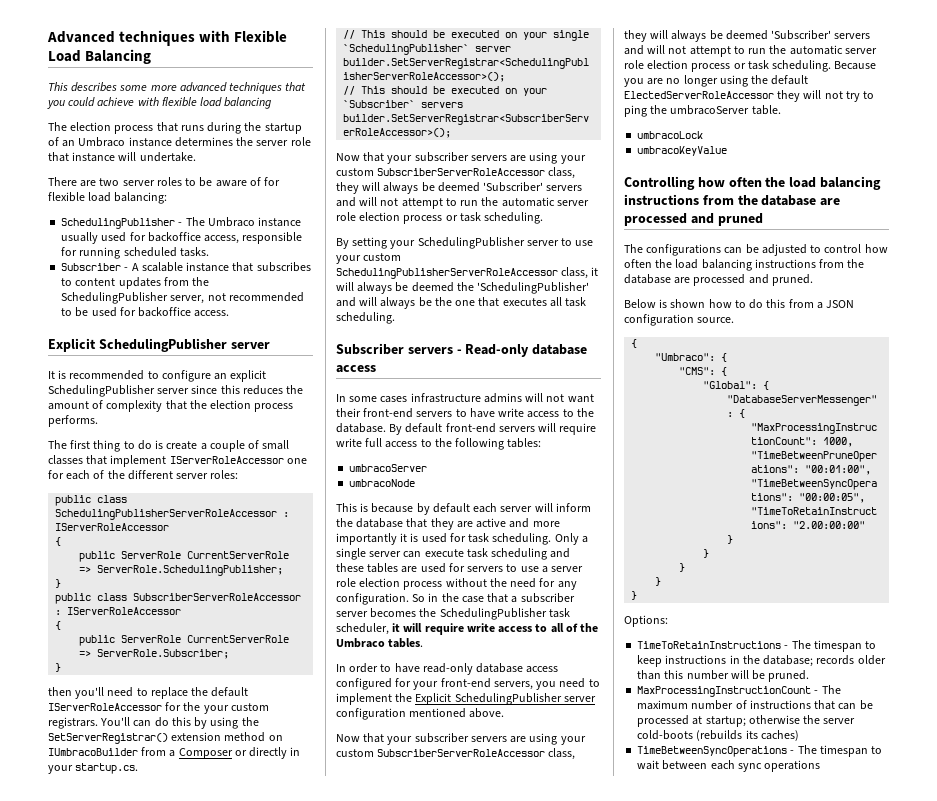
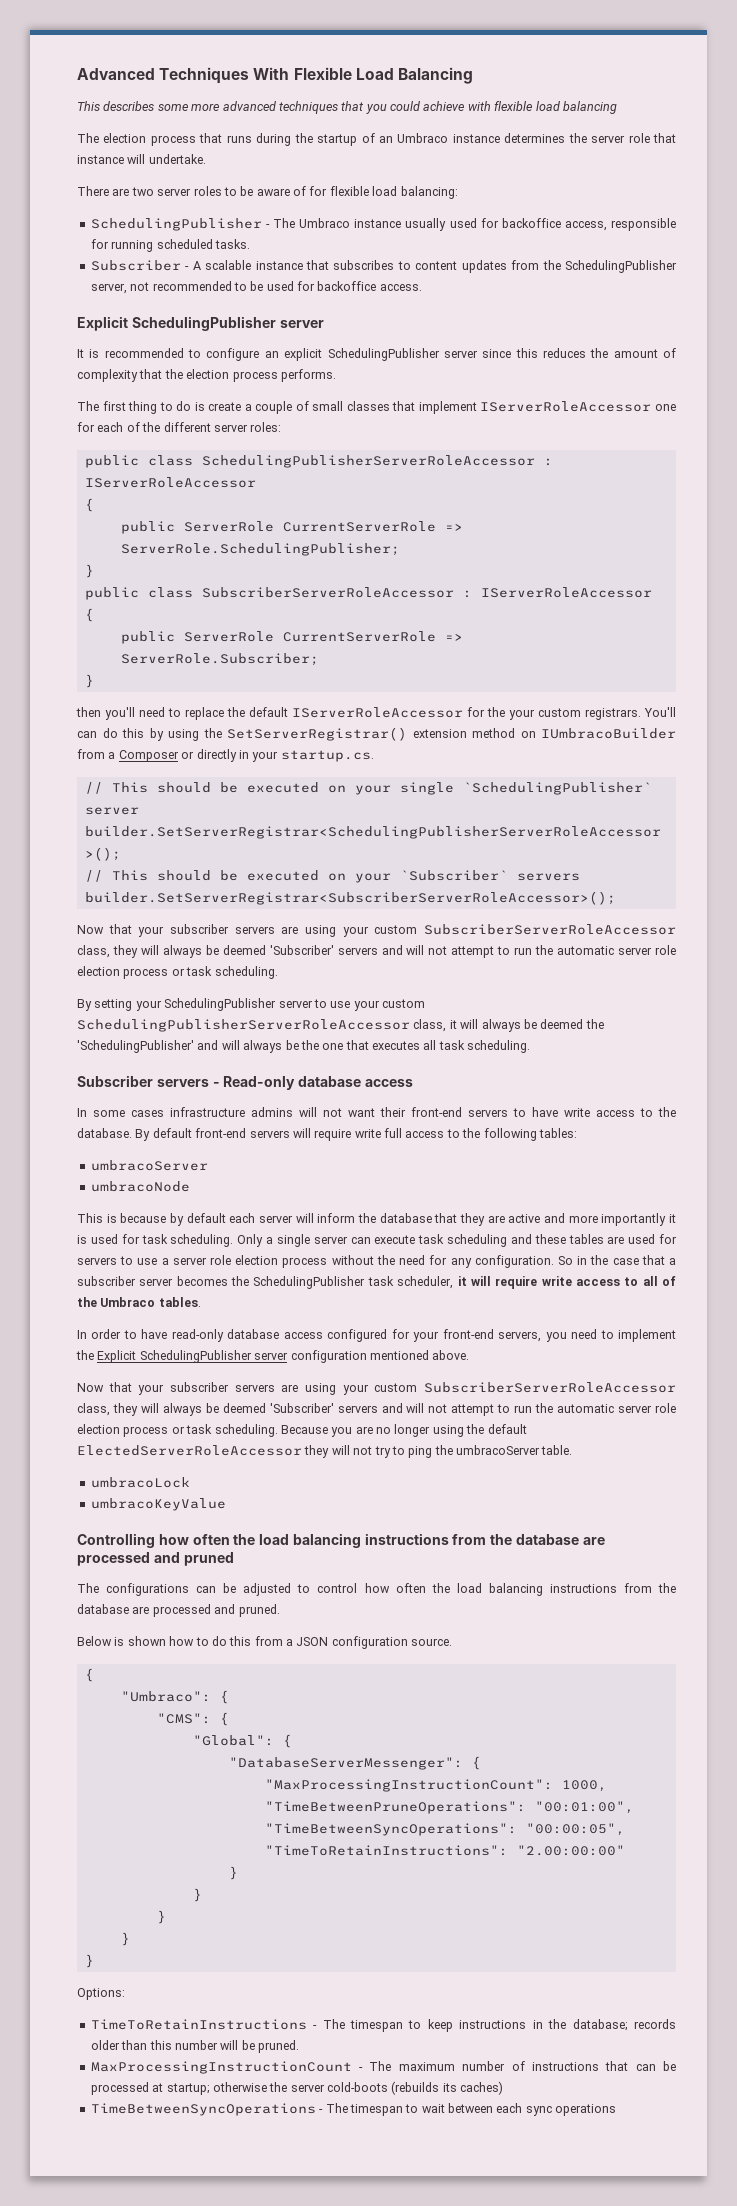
[119,30,231,46] techniques with -> [159,67,290,84] Techniques With

